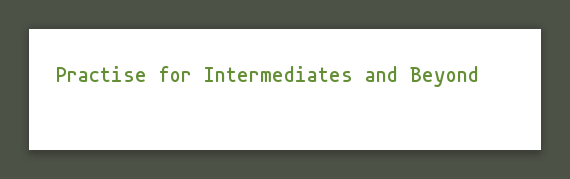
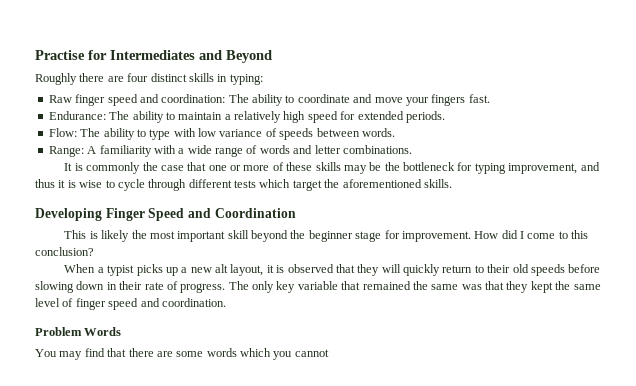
(479, 76) none -> [35,73,263,85] [48,94,490,106] [48,111,445,123] [48,128,395,140] [48,145,412,157] [64,162,600,174] [35,179,452,191] [35,208,296,221] [64,230,589,242] [35,247,94,256] [64,264,601,276] [35,281,601,293] [35,298,226,310] [35,327,122,336] [35,348,329,360] // Roughly there are four distinct skills in typing: // Raw finger speed and coordination: The ability to coordinate and move your fingers fast. // Endurance: The ability to maintain a relatively high speed for extended periods. // Flow: The ability to type with low variance of speeds between words. // Range: A familiarity with a wide range of words and letter combinations. // It is commonly the case that one or more of these skills may be the bottleneck for typing improvement, and thus it is wise to cycle through different tests which target the aforementioned skills. // Developing Finger Speed and Coordination // This is likely the most important skill beyond the beginner stage for improvement. How did I come to this conclusion? // When a typist picks up a new alt layout, it is observed that they will quickly return to their old speeds before slowing down in their rate of progress. The only key variable that remained the same was that they kept the same level of finger speed and coordination. // Problem Words // You may find that there are some words which you cannot

